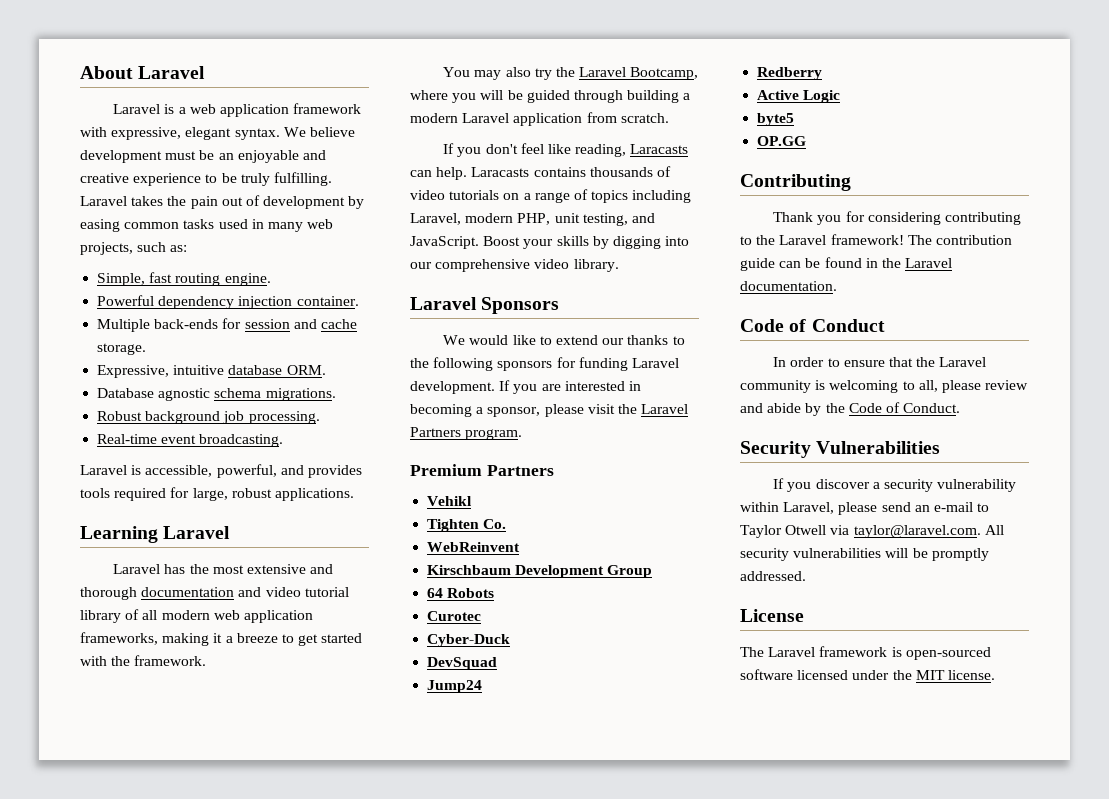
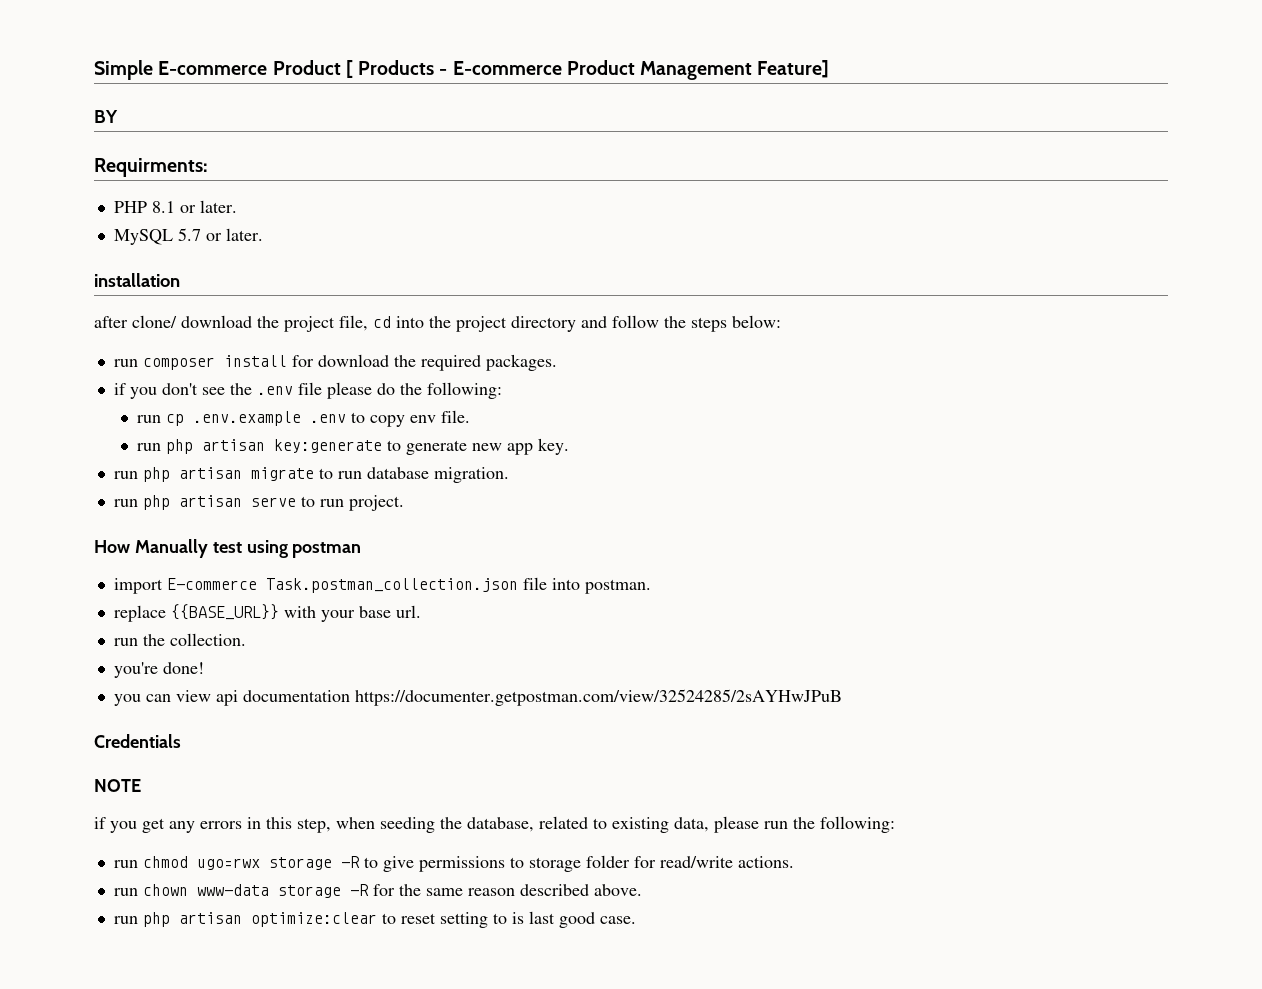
[80,66,206,79] [113,103,362,117] [80,127,355,140] [80,150,326,163] [80,172,332,186] [80,195,365,209] [80,219,334,232] [80,242,188,255] [97,272,271,286] [97,295,359,309] [97,318,357,332] [97,343,147,355] [97,365,326,378] [97,388,336,401] [97,411,320,424] [97,434,284,447] [80,464,362,478] [80,487,354,501] [80,526,231,543] [113,564,334,574] [80,587,349,600] [80,609,313,623] [80,632,363,646] [80,655,207,666] [443,67,699,80] [410,90,691,103] [410,112,669,126] [443,143,689,157] [410,166,671,180] [410,189,692,203] [410,213,655,226] [410,236,690,249] [410,259,619,272] [410,297,560,314] [443,335,685,345] [410,357,679,371] [410,380,641,394] [410,404,689,417] [410,427,523,440] [410,464,554,476] [427,496,473,506] [427,519,507,532] [427,542,521,552] [427,565,653,578] [427,588,495,598] [427,611,482,621] [427,634,511,647] [427,657,498,670] [427,680,483,693] [757,67,823,80] [757,90,841,103] [757,113,795,126] [757,136,807,146] [740,174,851,191] [773,211,1022,225] [740,234,1012,245] [740,257,953,271] [740,281,837,291] [740,319,885,332] [773,357,987,367] [740,380,1029,393] [740,402,961,416] [740,441,941,458] [773,478,1017,492] [740,502,990,515] [740,525,1004,538] [740,548,989,561] [740,571,806,581] [740,609,804,622] [740,646,991,660] [740,669,995,680] About Laravel // Laravel is a web application framework with expressive, elegant syntax. We believe development must be an enjoyable and creative experience to be truly fulfilling. Laravel takes the pain out of development by easing common tasks used in many web projects, such as: // Simple, fast routing engine. // Powerful dependency injection container. // Multiple back-ends for session and cache storage. // Expressive, intuitive database ORM. // Database agnostic schema migrations. // Robust background job processing. // Real-time event broadcasting. // Laravel is accessible, powerful, and provides tools required for large, robust applications. // Learning Laravel // Laravel has the most extensive and thorough documentation and video tutorial library of all modern web application frameworks, making it a breeze to get started with the framework. // You may also try the Laravel Bootcamp, where you will be guided through building a modern Laravel application from scratch. // If you don't feel like reading, Laracasts can help. Laracasts contains thousands of video tutorials on a range of topics including Laravel, modern PHP, unit testing, and JavaScript. Boost your skills by digging into our comprehensive video library. // Laravel Sponsors // We would like to extend our thanks to the following sponsors for funding Laravel development. If you are interested in becoming a sponsor, please visit the Laravel Partners program. // Premium Partners // Vehikl // Tighten Co. // WebReinvent // Kirschbaum Development Group // 64 Robots // Curotec // Cyber-Duck // DevSquad // Jump24 // Redberry // Active Logic // byte5 // OP.GG // Contributing // Thank you for considering contributing to the Laravel framework! The contribution guide can be found in the Laravel documentation. // Code of Conduct // In order to ensure that the Laravel community is welcoming to all, please review and abide by the Code of Conduct. // Security Vulnerabilities // If you discover a security vulnerability within Laravel, please send an e-mail to Taylor Otwell via taylor@laravel.com. All security vulnerabilities will be promptly addressed. // License // The Laravel framework is open-sourced software licensed under the MIT license. -> [94,60,830,80] [94,110,118,123] [94,158,208,177] [113,200,237,213] [113,228,263,245] [94,273,180,287] [94,315,781,332] [113,354,557,371] [113,382,502,399] [136,410,470,427] [136,438,569,455] [113,467,509,483] [113,495,404,511] [94,539,362,558] [113,577,651,594] [113,604,421,622] [113,633,246,646] [113,662,204,678] [113,689,842,706] [94,734,181,748] [94,779,141,792] [94,816,895,833] [113,855,794,872] [113,884,642,898] [113,911,636,928] Simple E-commerce Product [ Products - E-commerce Product Management Feature] // BY // Requirments: // PHP 8.1 or later. // MySQL 5.7 or later. // installation // after clone/ download the project file, cd into the project directory and follow the steps below: // run composer install for download the required packages. // if you don't see the .env file please do the following: // run cp .env.example .env to copy env file. // run php artisan key:generate to generate new app key. // run php artisan migrate to run database migration. // run php artisan serve to run project. // How Manually test using postman // import E-commerce Task.postman_collection.json file into postman. // replace {{BASE_URL}} with your base url. // run the collection. // you're done! // you can view api documentation https://documenter.getpostman.com/view/32524285/2sAYHwJPuB // Credentials // NOTE // if you get any errors in this step, when seeding the database, related to existing data, please run the following: // run chmod ugo=rwx storage -R to give permissions to storage folder for read/write actions. // run chown www-data storage -R for the same reason described above. // run php artisan optimize:clear to reset setting to is last good case.

